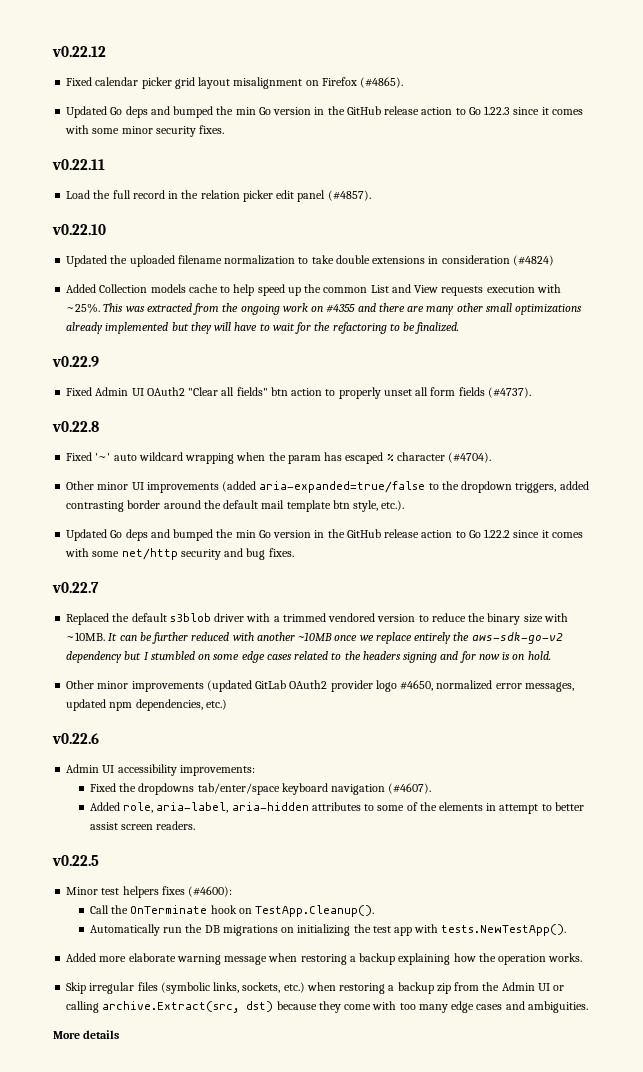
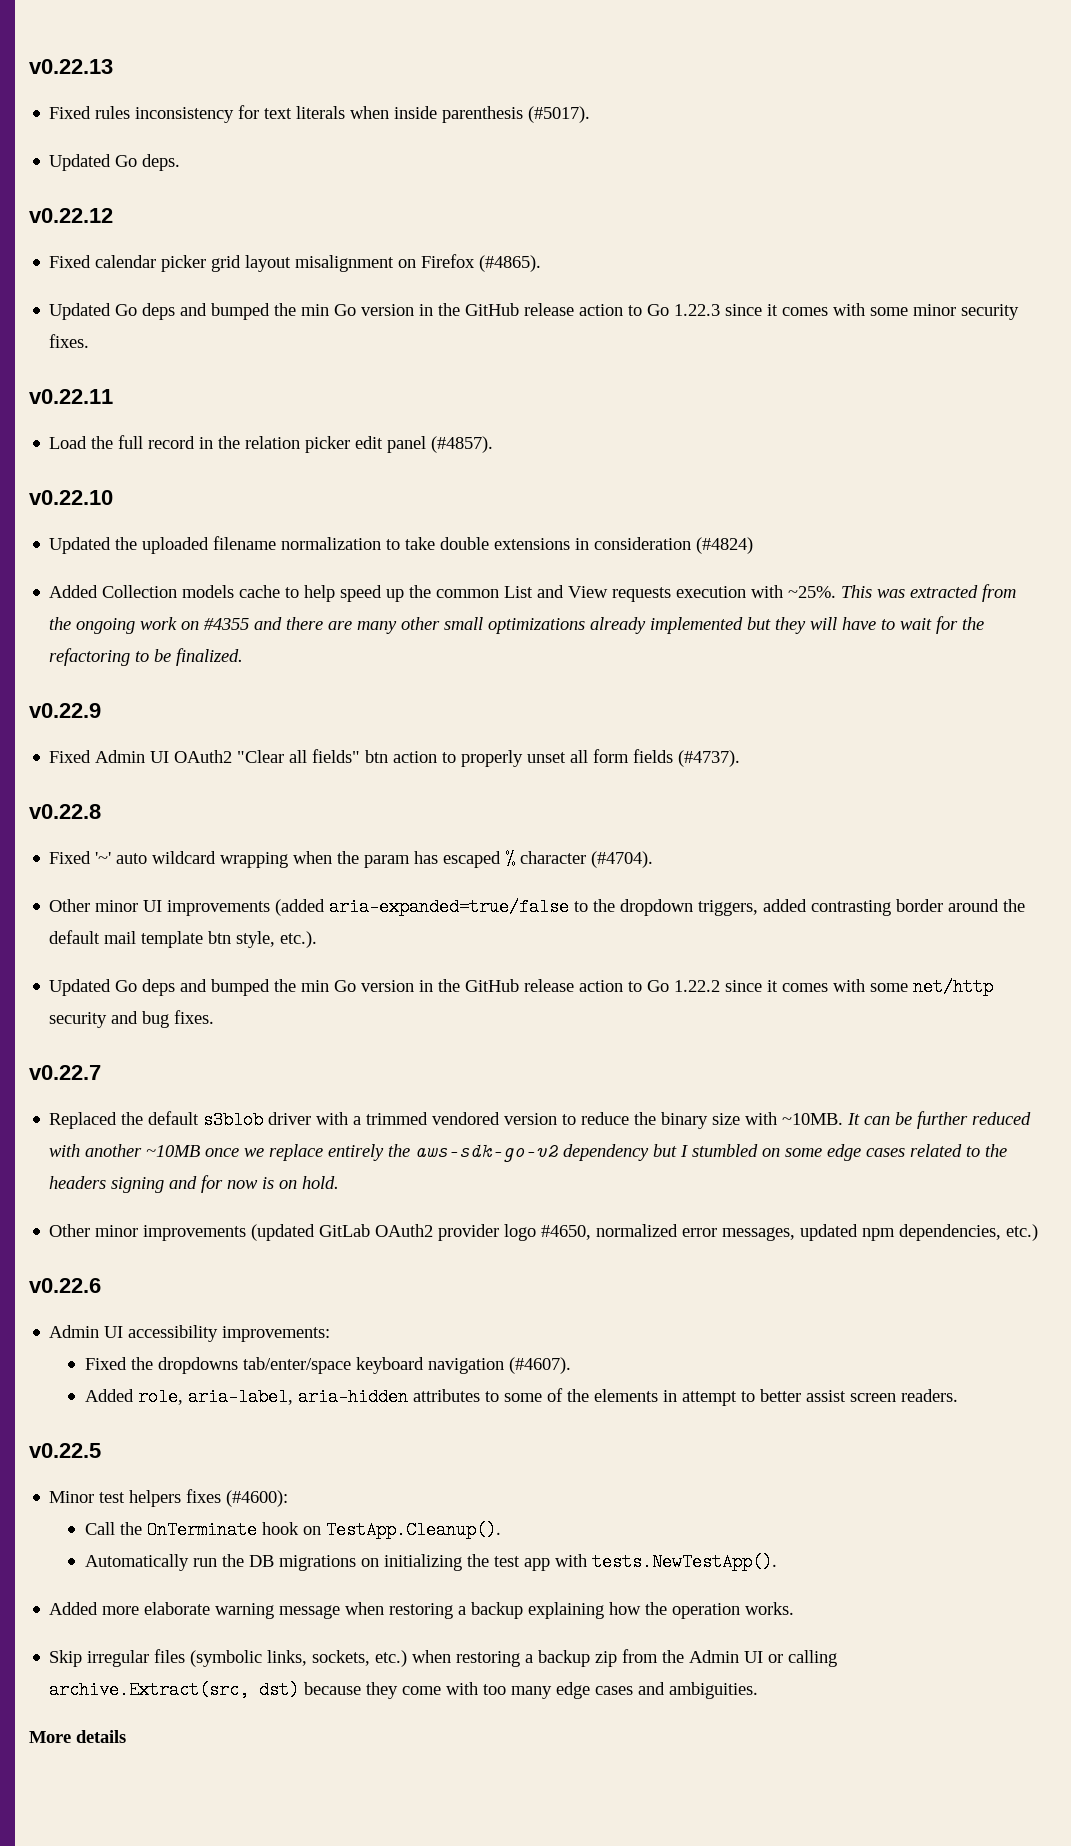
(52, 51) none -> [29,59,113,74] [49,105,591,123] [49,154,181,171] v0.22.13 // Fixed rules inconsistency for text literals when inside parenthesis (#5017). // Updated Go deps. //

